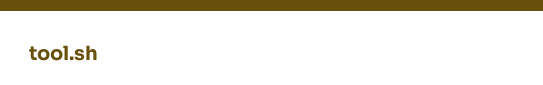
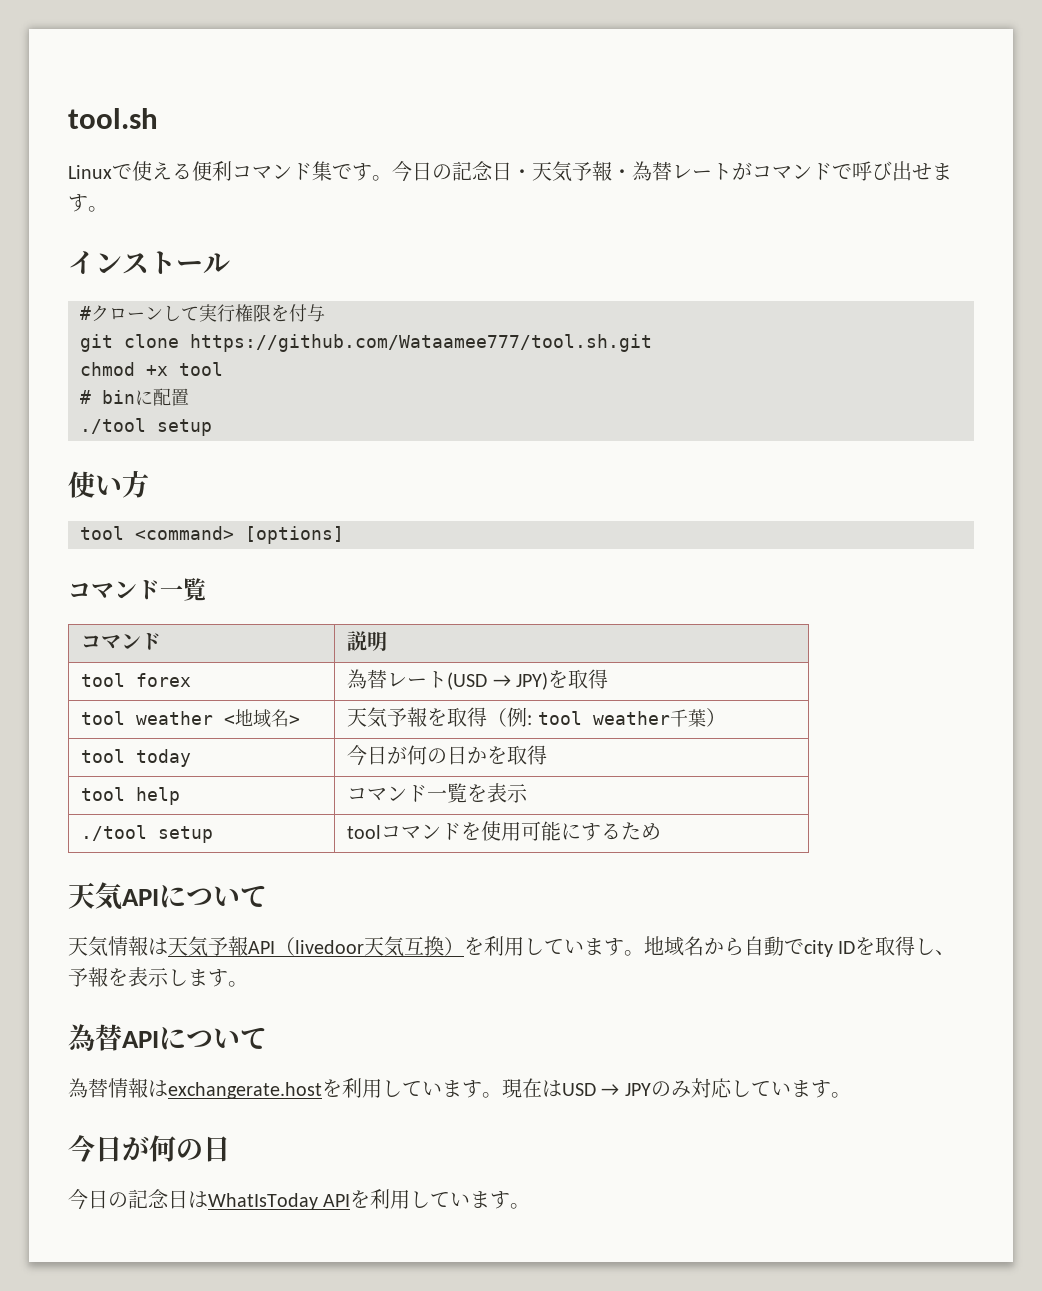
(98, 53) none -> [68,161,952,182] [68,194,108,212] [68,251,230,274] [80,304,325,322] [80,334,652,352] [80,362,223,376] [80,388,189,406] [80,418,212,436] [68,470,149,498] [80,526,344,544] [68,578,206,601] [81,633,162,650] [347,631,388,651] [81,673,192,687] [347,669,609,690] [81,709,301,728] [347,707,726,728] [81,749,192,767] [347,745,548,766] [81,787,181,805] [347,783,529,803] [81,825,214,843] [347,821,662,841] [68,882,267,910] [68,936,956,957] [68,967,248,987] [68,1024,267,1051] [68,1078,851,1099] [68,1135,230,1162] [68,1189,531,1210] // Linuxで使える便利コマンド集です。今日の記念日・天気予報・為替レートがコマンドで呼び出せます。 // インストール // #クローンして実行権限を付与 // git clone https://github.com/Wataamee777/tool.sh.git // chmod +x tool // # binに配置 // ./tool setup // 使い方 // tool <command> [options] // コマンド一覧 // コマンド | 説明 // tool forex | 為替レート(USD → JPY)を取得 // tool weather <地域名> | 天気予報を取得（例: tool weather千葉） // tool today | 今日が何の日かを取得 // tool help | コマンド一覧を表示 // ./tool setup | toolコマンドを使用可能にするため // 天気APIについて // 天気情報は天気予報API（livedoor天気互換）を利用しています。地域名から自動でcity IDを取得し、予報を表示します。 // 為替APIについて // 為替情報はexchangerate.hostを利用しています。現在はUSD → JPYのみ対応しています。 // 今日が何の日 // 今日の記念日はWhatIsToday APIを利用しています。

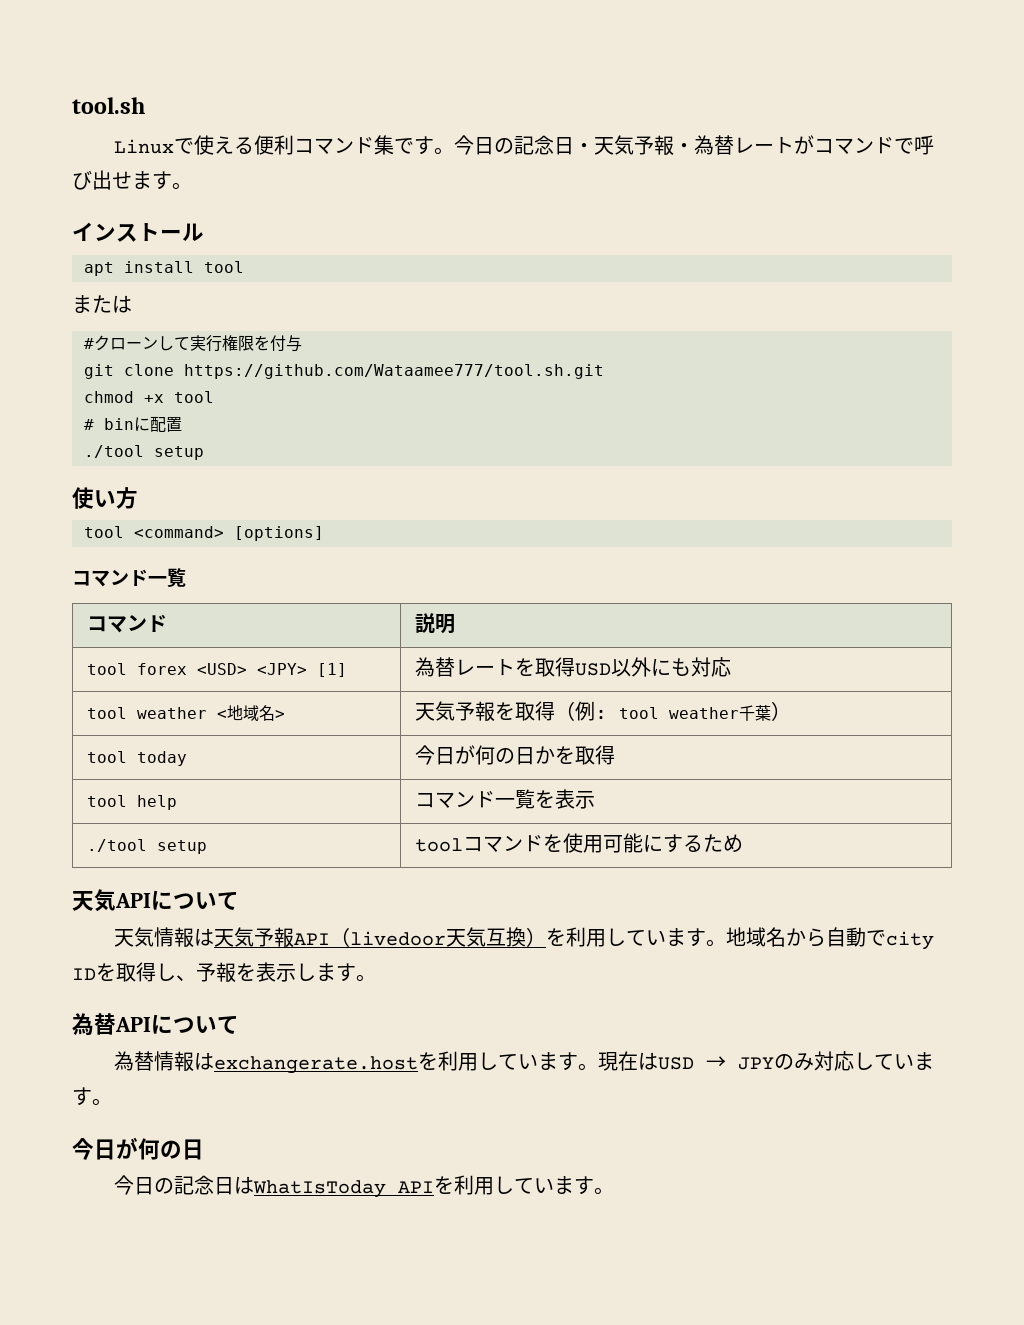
(230, 263) none -> [84,261,244,276] [72,295,132,313] // apt install tool // または
[347,669,609,690] | 為替レート(USD → JPY)を取得 -> [197,663,348,677] [415,657,732,677] <USD> <JPY> [1] | 為替レートを取得USD以外にも対応

